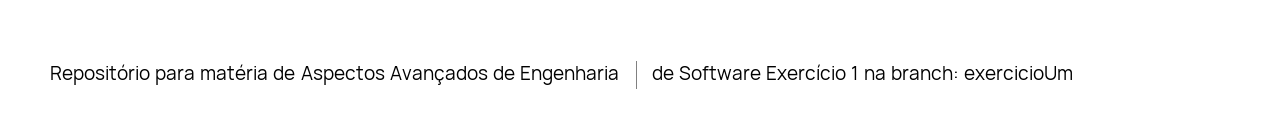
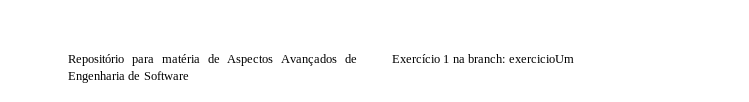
(762, 73) none -> (189, 75) //

